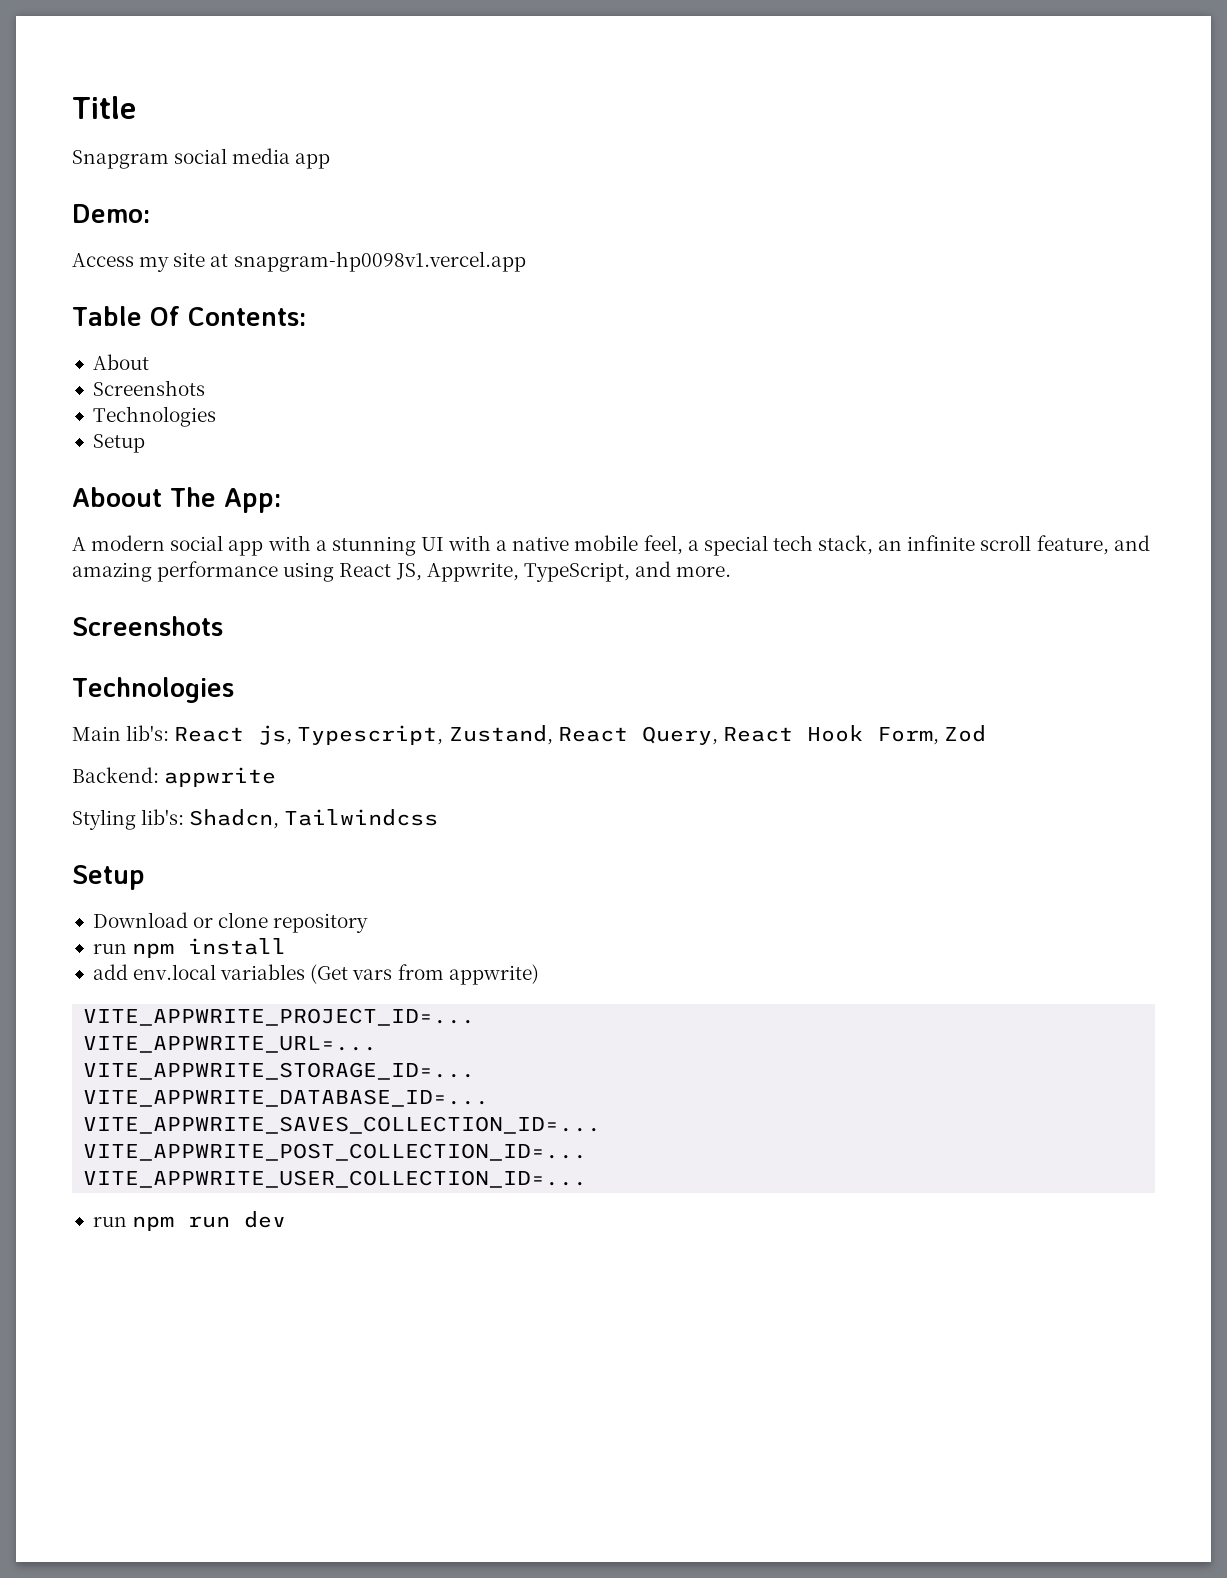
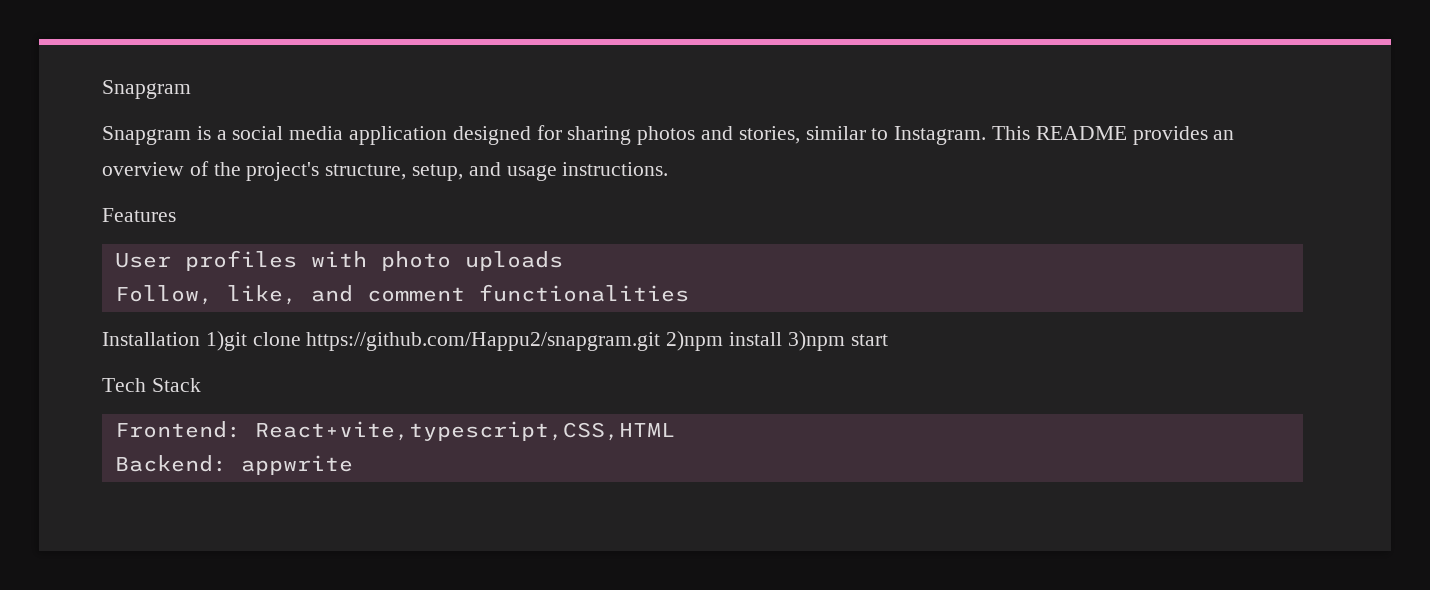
[72,96,137,119] [72,148,331,169] [72,204,150,223] [72,251,526,272] [72,306,306,326] [92,354,149,370] [92,380,205,396] [92,406,216,427] [92,434,145,453] [72,487,281,513] [72,535,1150,556] [72,561,732,582] [72,616,223,636] [72,677,234,703] [72,725,986,745] [72,767,277,787] [72,809,439,830] [72,865,145,890] [92,912,369,933] [92,938,287,958] [92,964,539,985] [83,1008,476,1026] [83,1036,378,1053] [83,1062,476,1080] [83,1089,490,1107] [83,1116,602,1134] [83,1143,588,1161] [83,1170,588,1188] [92,1211,287,1231] Title // Snapgram social media app // Demo: // Access my site at snapgram-hp0098v1.vercel.app // Table Of Contents: // About // Screenshots // Technologies // Setup // Aboout The App: // A modern social app with a stunning UI with a native mobile feel, a special tech stack, an infinite scroll feature, and amazing performance using React JS, Appwrite, TypeScript, and more. // Screenshots // Technologies // Main lib's: React js, Typescript, Zustand, React Query, React Hook Form, Zod // Backend: appwrite // Styling lib's: Shadcn, Tailwindcss // Setup // Download or clone repository // run npm install // add env.local variables (Get vars from appwrite) // VITE_APPWRITE_PROJECT_ID=... // VITE_APPWRITE_URL=... // VITE_APPWRITE_STORAGE_ID=... // VITE_APPWRITE_DATABASE_ID=... // VITE_APPWRITE_SAVES_COLLECTION_ID=... // VITE_APPWRITE_POST_COLLECTION_ID=... // VITE_APPWRITE_USER_COLLECTION_ID=... // run npm run dev -> [102,80,191,99] [102,125,1235,145] [102,161,669,181] [102,208,176,222] [114,250,563,271] [114,284,689,305] [102,331,888,351] [102,378,201,392] [114,421,675,441] [114,455,353,475] Snapgram // Snapgram is a social media application designed for sharing photos and stories, similar to Instagram. This README provides an overview of the project's structure, setup, and usage instructions. // Features // User profiles with photo uploads // Follow, like, and comment functionalities // Installation 1)git clone https://github.com/Happu2/snapgram.git 2)npm install 3)npm start // Tech Stack // Frontend: React+vite,typescript,CSS,HTML // Backend: appwrite

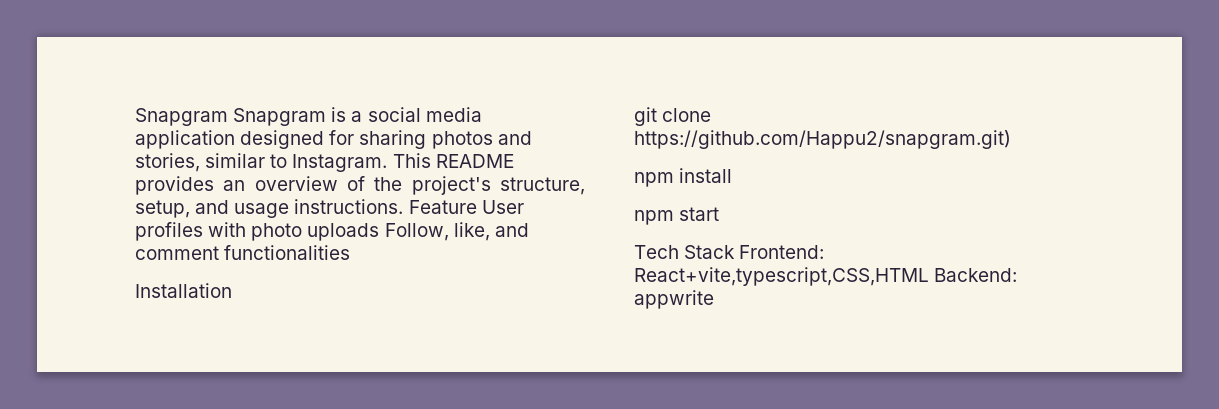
[102,80,191,99] Snapgram // -> [135,108,228,126] Snapgram
[102,208,176,222] // Features // -> [408,200,477,214] Feature
(563, 261) // -> (380, 232) none
[205,331,724,351] 1)git clone https://github.com/Happu2/snapgram.git 2)npm -> [634,107,712,126] [634,130,1011,149] [634,172,674,187] // git clone https://github.com/Happu2/snapgram.git) // npm
[787,331,845,351] 3)npm -> [634,210,674,225] // npm
(201, 385) // -> (736, 252) none
(675, 431) // -> (929, 276) none

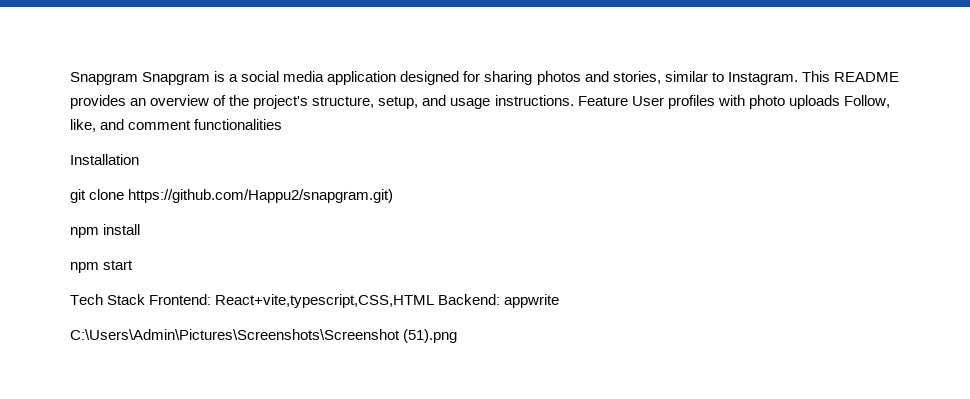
(714, 299) none -> [70,329,458,343] // C:\Users\Admin\Pictures\Screenshots\Screenshot (51).png

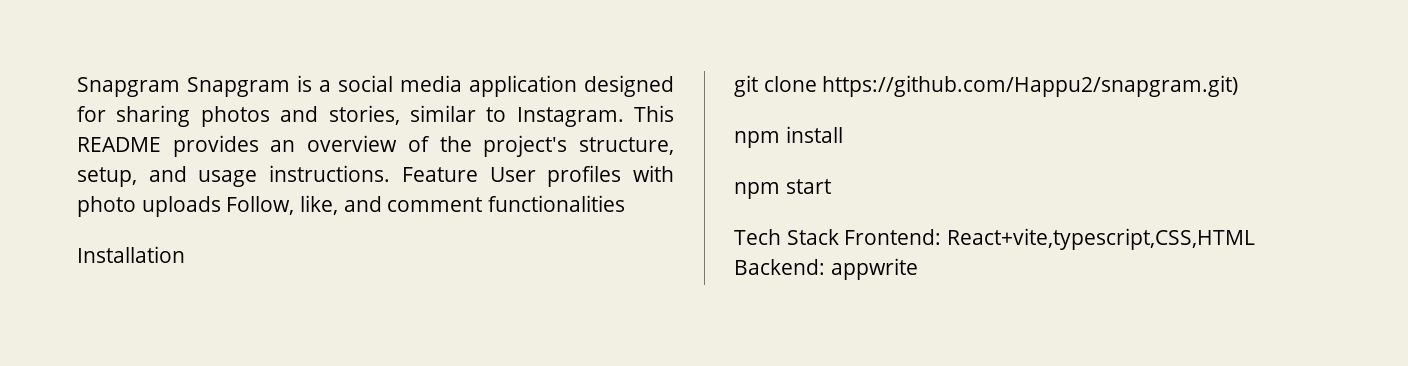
[70,329,458,343] // C:\Users\Admin\Pictures\Screenshots\Screenshot (51).png -> (918, 269) none

